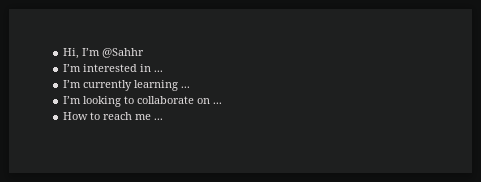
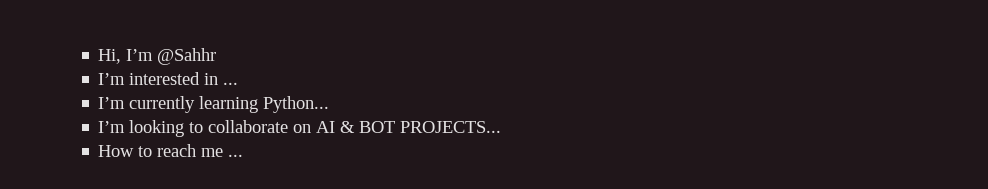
[181,86,191,88] ... -> [263,96,330,113] Python...
[213,102,223,104] ... -> [316,121,502,133] AI & BOT PROJECTS...

